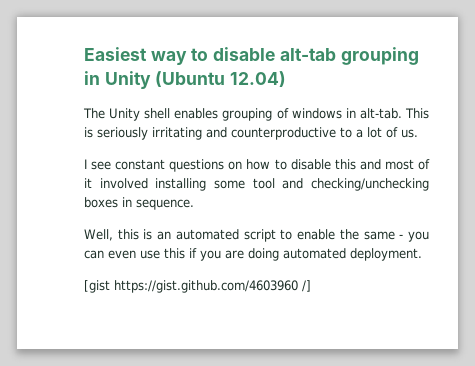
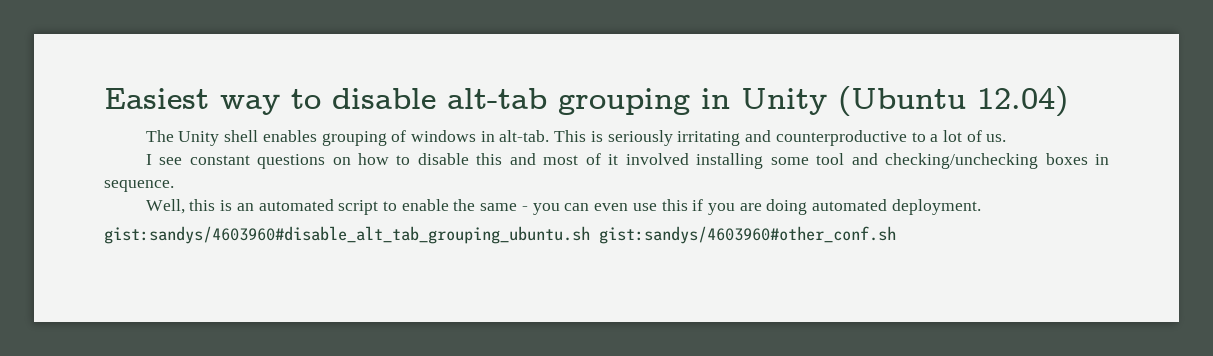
[84,280,311,293] [gist https://gist.github.com/4603960 /] -> [104,226,896,244] gist:sandys/4603960#disable_alt_tab_grouping_ubuntu.sh gist:sandys/4603960#other_conf.sh

